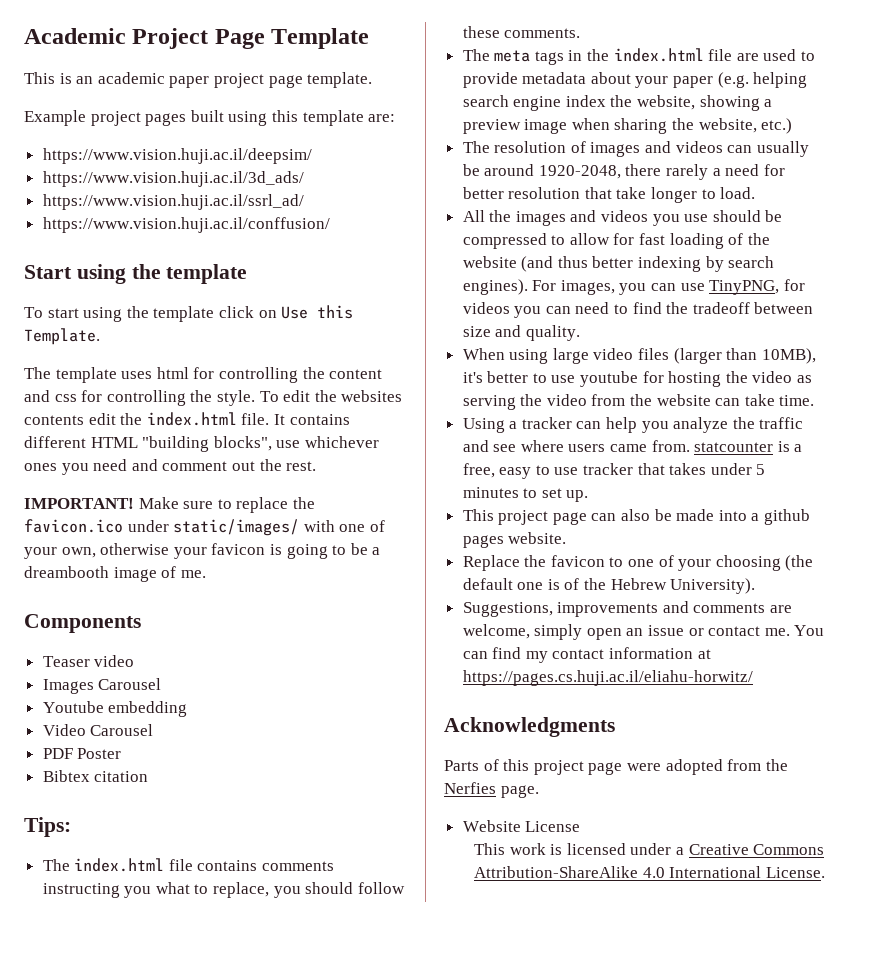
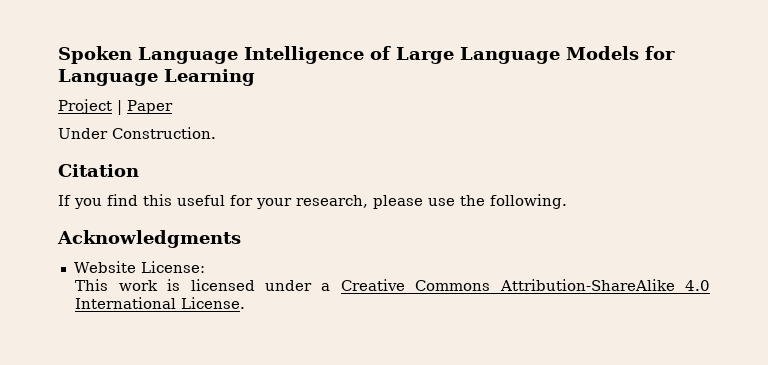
[24,28,370,49] [24,72,373,88] [24,110,396,126] [42,148,312,164] [42,171,304,187] [42,194,304,210] [42,217,330,233] [24,264,248,284] [24,305,354,322] [24,328,100,345] [24,367,383,383] [24,390,403,406] [24,412,350,426] [24,436,379,452] [24,459,317,475] [24,497,315,513] [24,519,385,536] [24,543,381,559] [24,566,206,582] [24,614,141,633] [42,655,135,667] [42,678,162,694] [42,701,188,717] [42,724,154,736] [42,748,122,759] [42,770,149,782] [24,817,71,837] [42,858,335,872] [42,882,405,898] [462,26,581,38] [462,48,816,65] [462,72,808,88] [462,95,773,111] [462,118,793,134] [462,141,809,157] [462,164,785,180] [462,187,756,203] [462,210,783,226] [462,233,770,249] [462,256,775,272] [462,279,805,295] [462,302,814,318] [462,325,580,341] [462,348,816,364] [462,371,813,387] [462,394,815,410] [462,417,804,433] [462,440,803,452] [462,463,766,479] [462,487,589,502] [462,509,811,525] [462,532,567,548] [462,555,814,571] [462,578,756,594] [462,601,793,617] [462,624,825,640] [462,647,711,663] [462,670,753,686] [444,717,615,737] [444,759,788,775] [444,782,539,798] Academic Project Page Template // This is an academic paper project page template. // Example project pages built using this template are: // https://www.vision.huji.ac.il/deepsim/ // https://www.vision.huji.ac.il/3d_ads/ // https://www.vision.huji.ac.il/ssrl_ad/ // https://www.vision.huji.ac.il/conffusion/ // Start using the template // To start using the template click on Use this Template. // The template uses html for controlling the content and css for controlling the style. To edit the websites contents edit the index.html file. It contains different HTML "building blocks", use whichever ones you need and comment out the rest. // IMPORTANT! Make sure to replace the favicon.ico under static/images/ with one of your own, otherwise your favicon is going to be a dreambooth image of me. // Components // Teaser video // Images Carousel // Youtube embedding // Video Carousel // PDF Poster // Bibtex citation // Tips: // The index.html file contains comments instructing you what to replace, you should follow these comments. // The meta tags in the index.html file are used to provide metadata about your paper (e.g. helping search engine index the website, showing a preview image when sharing the website, etc.) // The resolution of images and videos can usually be around 1920-2048, there rarely a need for better resolution that take longer to load. // All the images and videos you use should be compressed to allow for fast loading of the website (and thus better indexing by search engines). For images, you can use TinyPNG, for videos you can need to find the tradeoff between size and quality. // When using large video files (larger than 10MB), it's better to use youtube for hosting the video as serving the video from the website can take time. // Using a tracker can help you analyze the traffic and see where users came from. statcounter is a free, easy to use tracker that takes under 5 minutes to set up. // This project page can also be made into a github pages website. // Replace the favicon to one of your choosing (the default one is of the Hebrew University). // Suggestions, improvements and comments are welcome, simply open an issue or contact me. You can find my contact information at https://pages.cs.huji.ac.il/eliahu-horwitz/ // Acknowledgments // Parts of this project page were adopted from the Nerfies page. -> [58,46,675,64] [58,69,255,86] [58,99,173,115] [58,127,216,139] [58,164,139,177] [58,194,567,209] [57,230,241,248] Spoken Language Intelligence of Large Language Models for Language Learning // Project | Paper // Under Construction. // Citation // If you find this useful for your research, please use the following. // Acknowledgments
[525,821,581,832] License -> [140,261,205,273] License:

